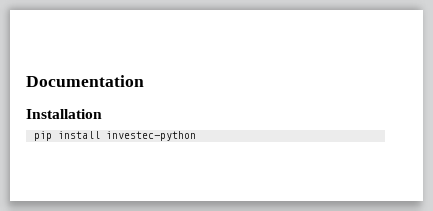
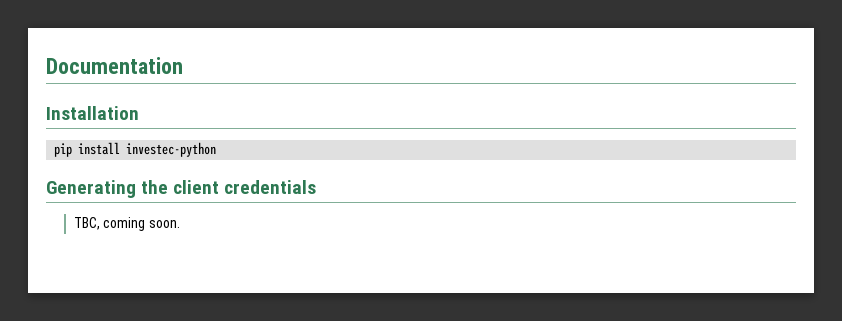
(196, 136) none -> [46,180,317,198] [73,217,181,231] // Generating the client credentials // TBC, coming soon.

